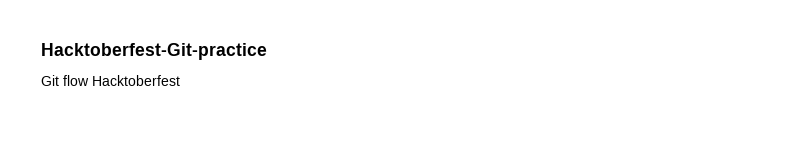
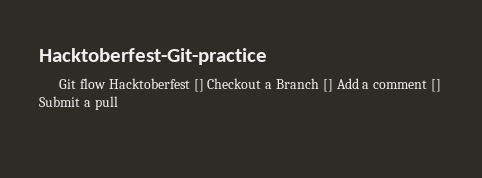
(180, 80) none -> [193,78,441,92] [39,96,118,110] [] Checkout a Branch [] Add a comment [] Submit a pull

